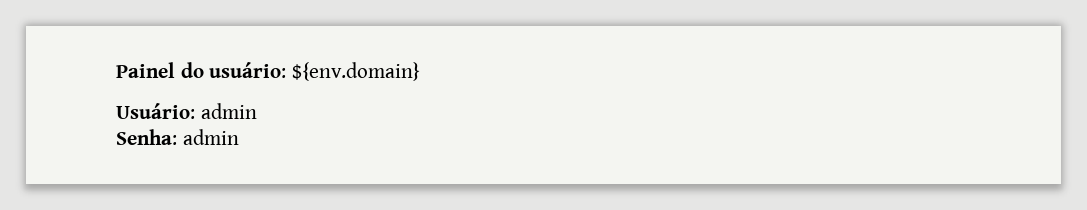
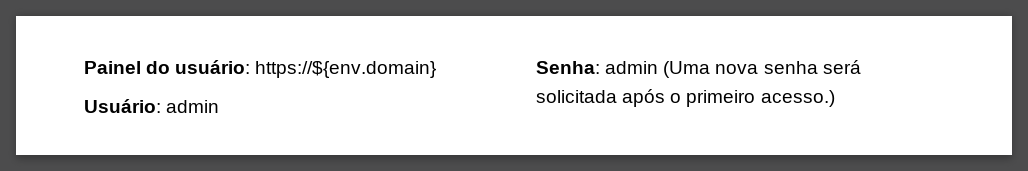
[292,62,421,81] ${env.domain} -> [255,61,437,78] https://${env.domain}
(239, 137) none -> [663,60,861,78] [536,89,835,107] (Uma nova senha será solicitada após o primeiro acesso.)

